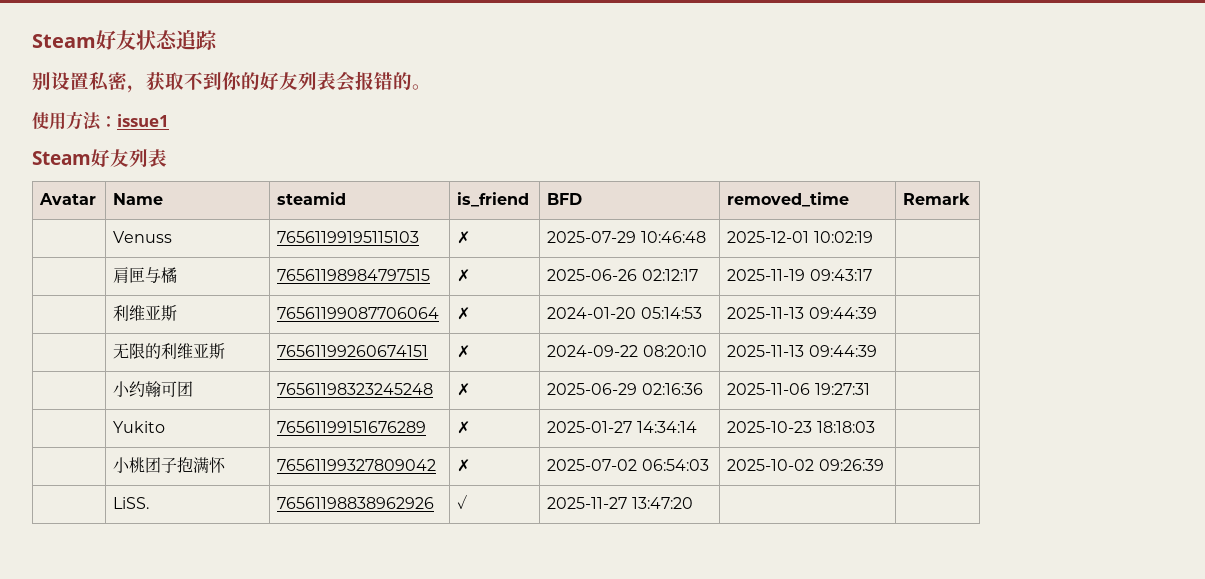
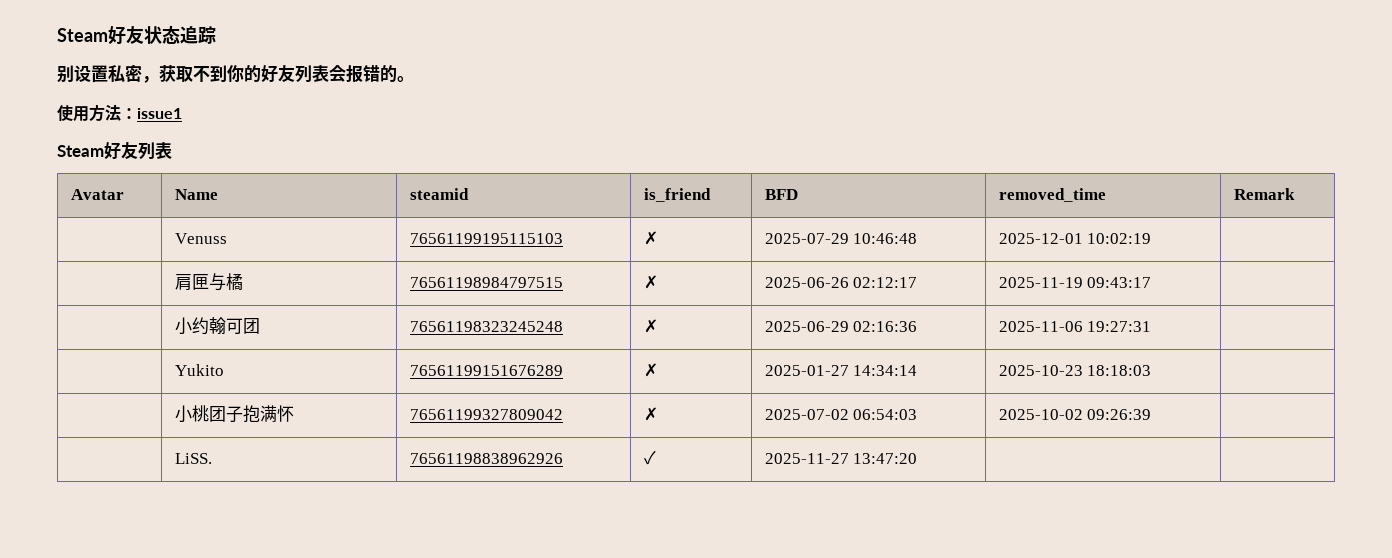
[113,305,178,322] [277,307,440,319] [457,307,471,320] [547,307,702,319] [727,307,877,319] [113,343,226,360] [277,345,429,357] [457,345,471,358] [547,345,707,357] [727,345,877,357] // | 利维亚斯 | 76561199087706064 | ✗ | 2024-01-20 05:14:53 | 2025-11-13 09:44:39 | // | 无限的利维亚斯 | 76561199260674151 | ✗ | 2024-09-22 08:20:10 | 2025-11-13 09:44:39 | -> (1152, 282) none

